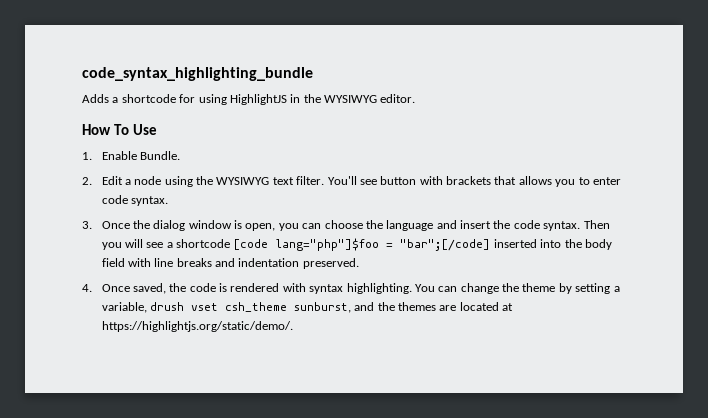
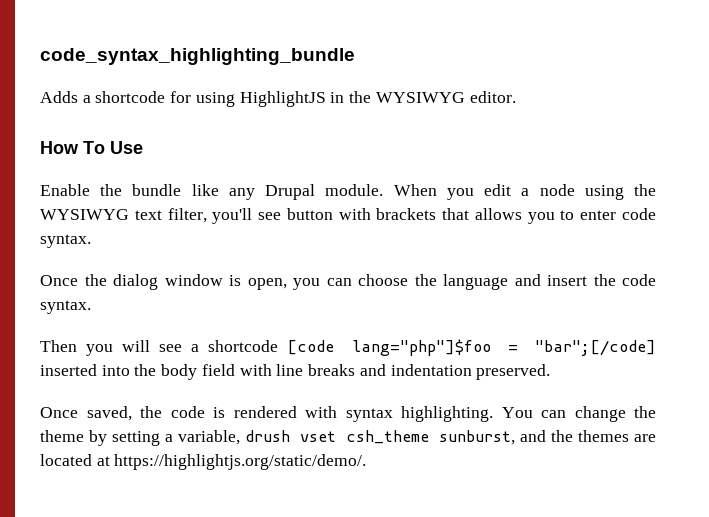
[82,151,180,160] [82,176,123,185] 1. Enable Bundle. // 2. Edit -> [40,184,512,200] Enable the bundle like any Drupal module. When you edit
[296,176,357,185] filter. You'll -> [167,208,253,224] filter, you'll
[82,221,92,229] 3. -> (91, 241) none
(581, 226) none -> (91, 307) //
[82,284,92,292] 4. -> (551, 372) none

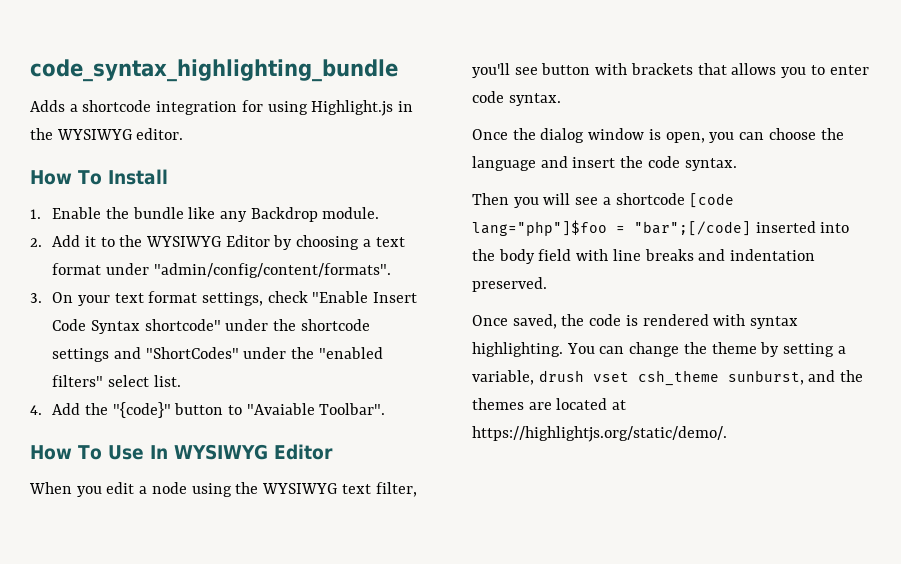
(166, 97) none -> [156,101,238,115] integration
[239,91,326,107] HighlightJS -> [311,100,394,116] Highlight.js
[110,141,143,154] Use // -> [107,169,168,185] [30,209,41,219] Install // 1.
[265,184,316,200] Drupal -> [250,207,318,222] Backdrop
(384, 190) none -> [30,235,405,250] [52,263,391,278] [30,291,418,306] [52,319,370,334] [52,347,383,362] [52,375,181,387] [30,402,386,418] [30,444,333,460] // 2. Add it to the WYSIWYG Editor by choosing a text format under "admin/config/content/formats". // 3. On your text format settings, check "Enable Insert Code Syntax shortcode" under the shortcode settings and "ShortCodes" under the "enabled filters" select list. // 4. Add the "{code}" button to "Avaiable Toolbar". // How To Use In WYSIWYG Editor //

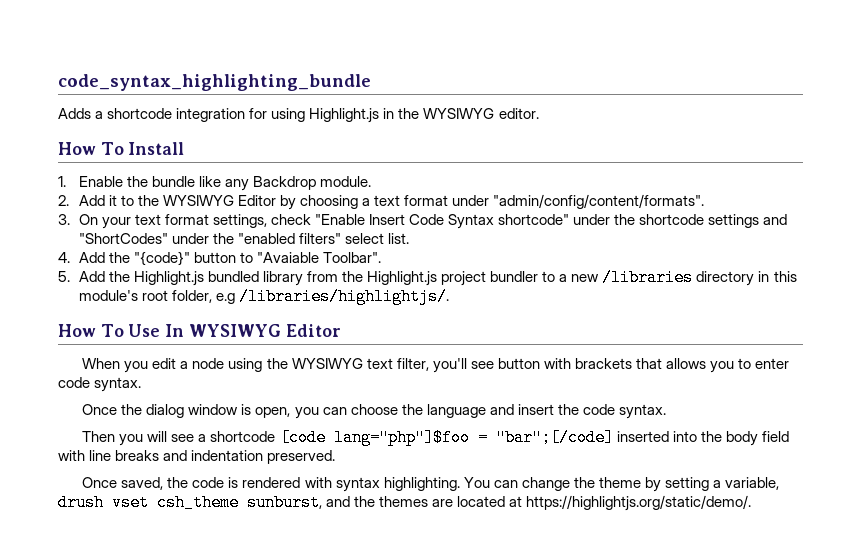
(386, 409) none -> [58,269,797,286] [78,288,449,305] // 5. Add the Highlight.js bundled library from the Highlight.js project bundler to a new /libraries directory in this module's root folder, e.g /libraries/highlightjs/.

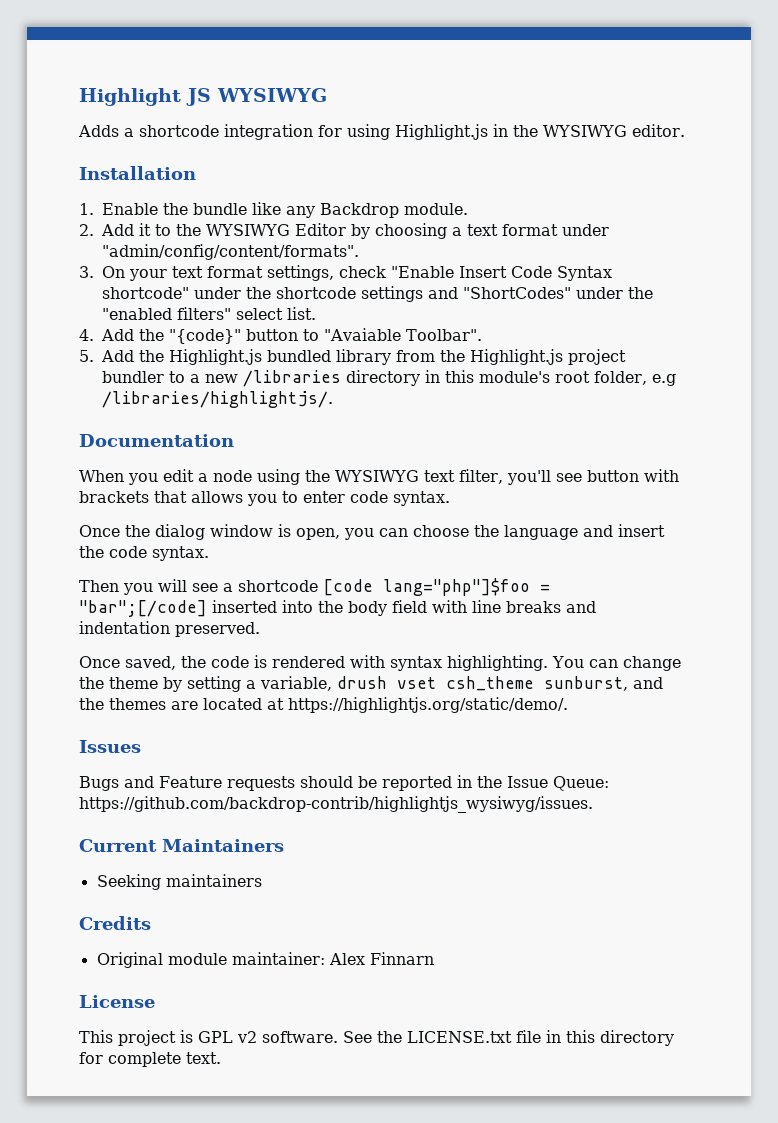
[58,74,371,91] code_syntax_highlighting_bundle -> [79,88,327,106] Highlight JS WYSIWYG
[58,142,185,155] How To Install -> [79,166,196,180] Installation
[58,324,341,337] How To Use In WYSIWYG Editor -> [79,434,234,447] Documentation
(752, 503) none -> [79,740,141,753] [79,775,609,791] [79,796,593,813] [79,839,284,852] [96,874,262,890] [79,916,151,930] [96,952,434,968] [79,995,155,1008] [79,1030,674,1046] [79,1052,221,1067] // Issues // Bugs and Feature requests should be reported in the Issue Queue: https://github.com/backdrop-contrib/highlightjs_wysiwyg/issues. // Current Maintainers // Seeking maintainers // Credits // Original module maintainer: Alex Finnarn // License // This project is GPL v2 software. See the LICENSE.txt file in this directory for complete text.

